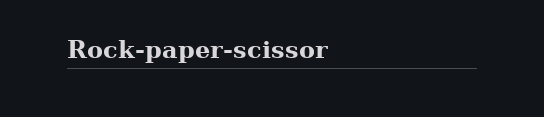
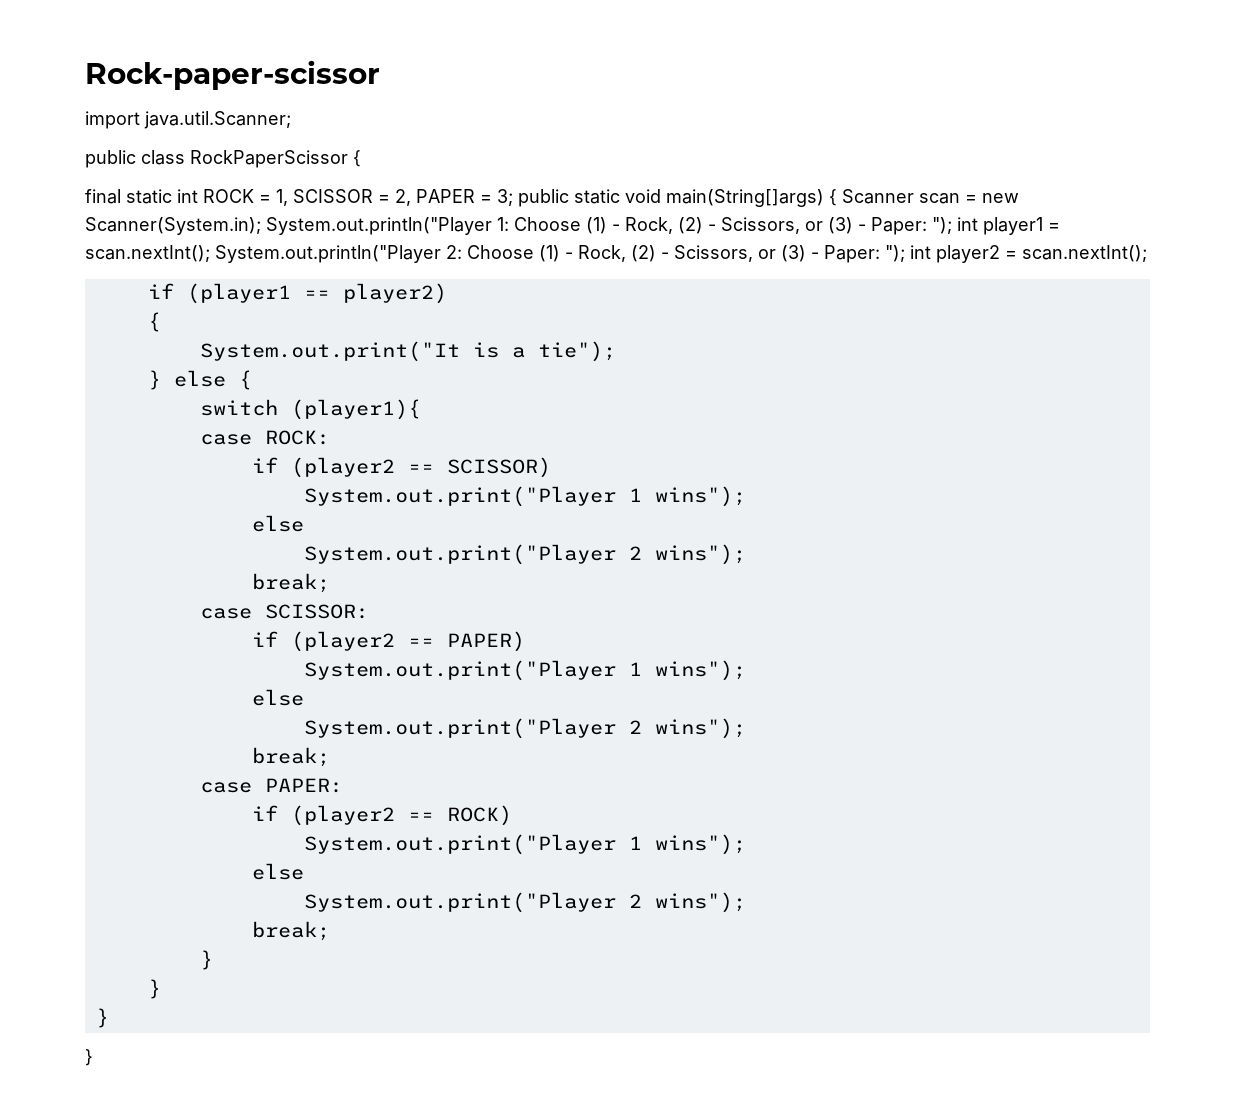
(328, 51) none -> [85,111,291,129] [85,150,361,168] [85,189,1019,207] [85,217,1060,235] [85,245,1147,263] [147,283,447,304] [147,312,161,332] [199,341,616,362] [147,370,252,390] [199,399,421,420] [199,430,330,445] [251,457,551,478] [303,486,746,507] [251,515,304,532] [303,544,746,565] [251,573,330,593] [199,604,369,619] [251,631,525,652] [303,660,746,681] [251,689,304,706] [303,718,746,739] [251,747,330,767] [199,778,343,793] [251,805,512,826] [303,834,746,855] [251,863,304,880] [303,892,746,913] [251,921,330,941] [199,950,213,970] [147,979,161,999] [95,1008,109,1028] [85,1049,93,1066] // import java.util.Scanner; // public class RockPaperScissor { // final static int ROCK = 1, SCISSOR = 2, PAPER = 3; public static void main(String[]args) { Scanner scan = new Scanner(System.in); System.out.println("Player 1: Choose (1) - Rock, (2) - Scissors, or (3) - Paper: "); int player1 = scan.nextInt(); System.out.println("Player 2: Choose (1) - Rock, (2) - Scissors, or (3) - Paper: "); int player2 = scan.nextInt(); // if (player1 == player2) // { // System.out.print("It is a tie"); // } else { // switch (player1){ // case ROCK: // if (player2 == SCISSOR) // System.out.print("Player 1 wins"); // else // System.out.print("Player 2 wins"); // break; // case SCISSOR: // if (player2 == PAPER) // System.out.print("Player 1 wins"); // else // System.out.print("Player 2 wins"); // break; // case PAPER: // if (player2 == ROCK) // System.out.print("Player 1 wins"); // else // System.out.print("Player 2 wins"); // break; // } // } // } // }

